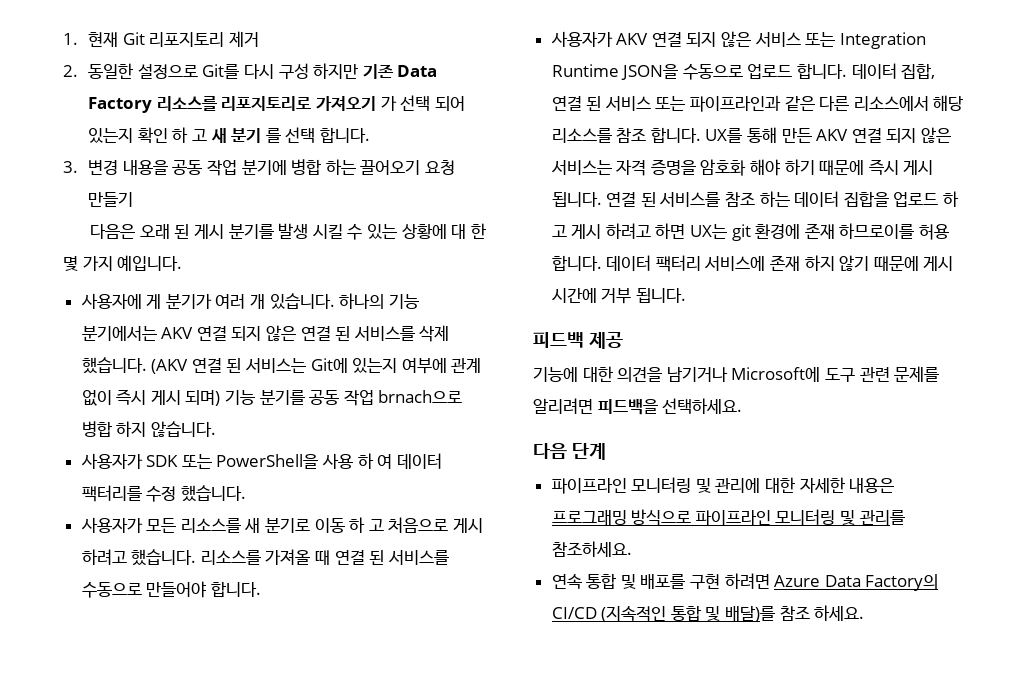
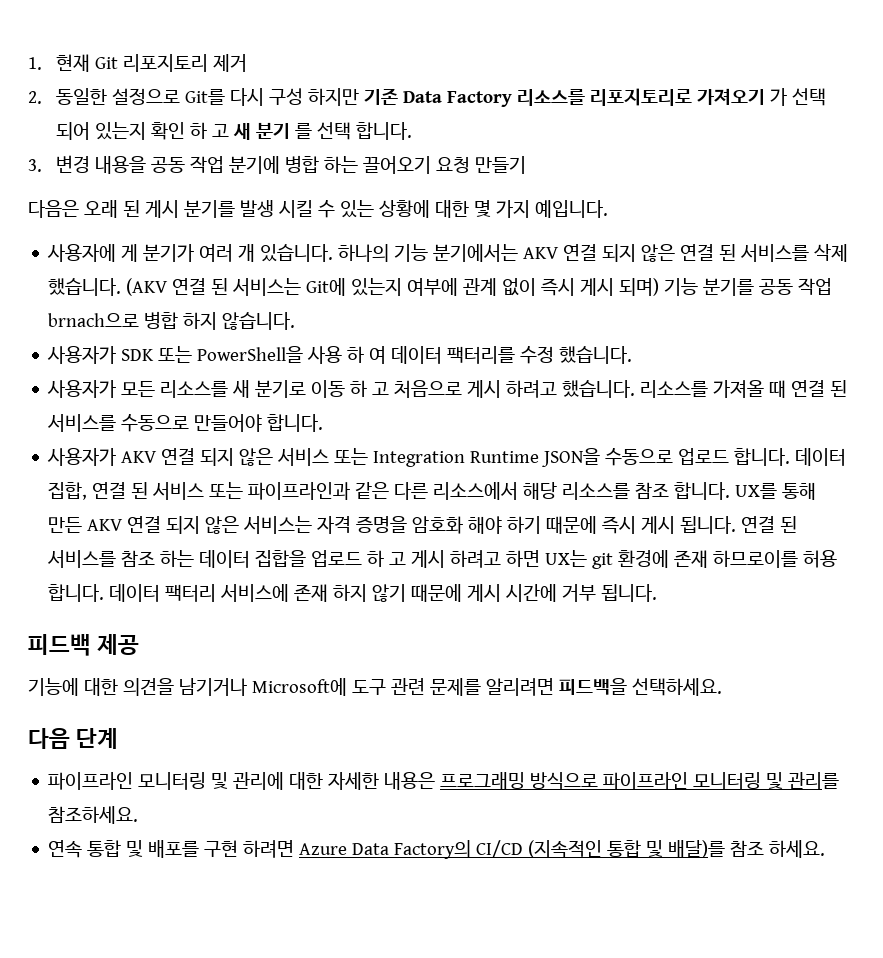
[451,223,486,239] 대 한 -> [434,200,469,218] 대한

